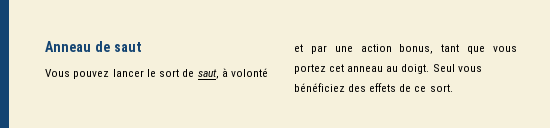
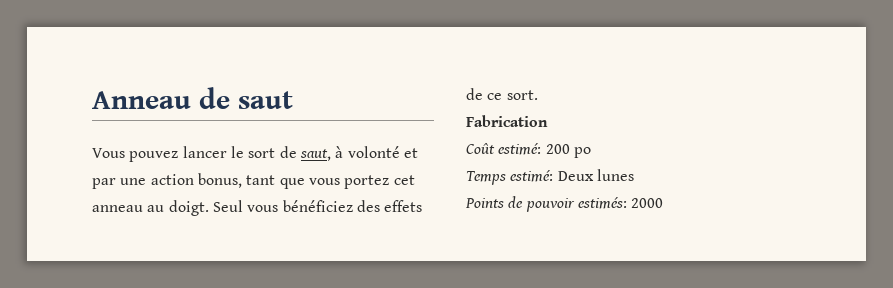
(453, 88) none -> [466,115,548,127] [466,143,591,158] [466,169,634,185] [465,196,664,212] // Fabrication // Coût estimé: 200 po // Temps estimé: Deux lunes // Points de pouvoir estimés: 2000

